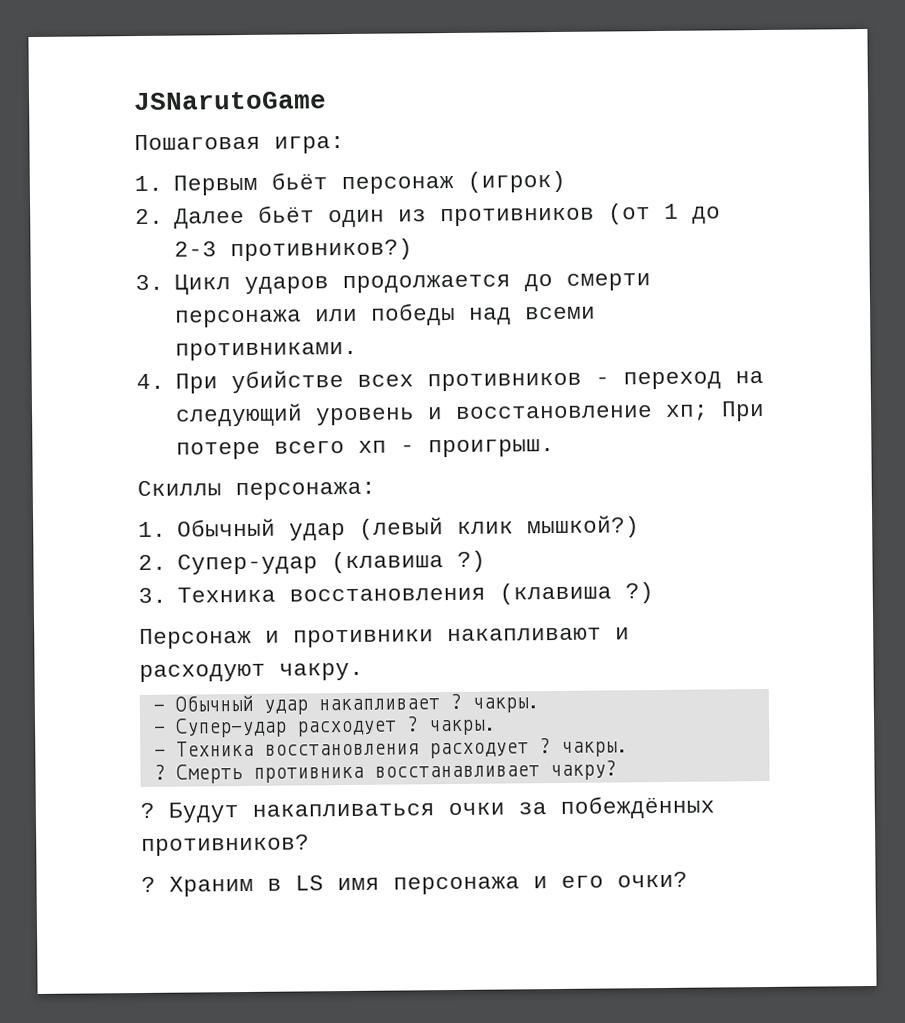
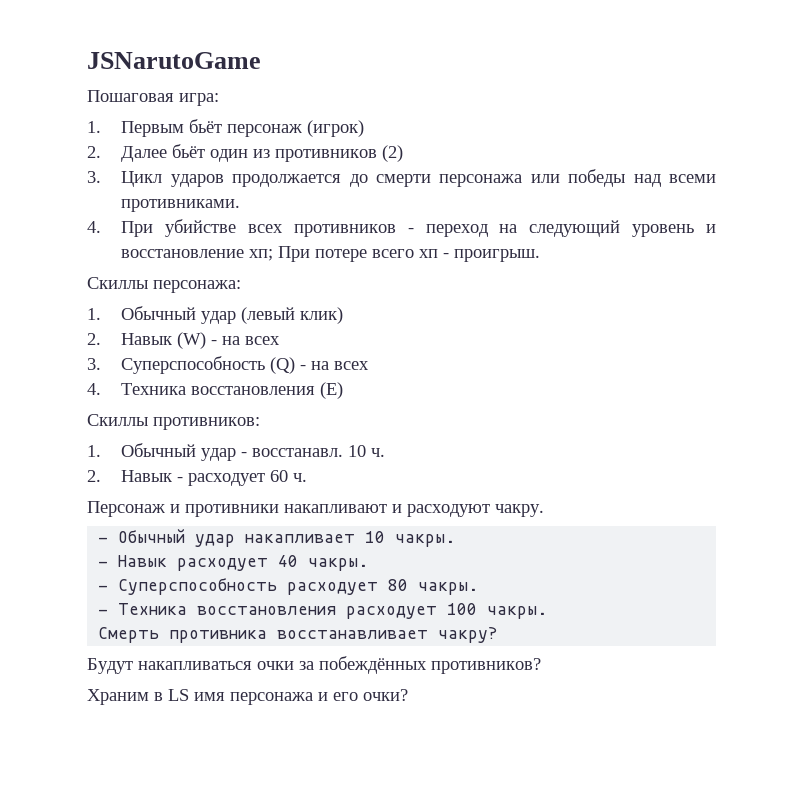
[608,203,722,225] [174,238,414,262] (от 1 до 2-3 противников?) -> [382,145,404,162] (2)
[457,515,641,539] [138,550,487,575] [138,582,655,605] клик мышкой?) // 2. Супер-удар (клавиша ?) // 3. Техника восстановления (клавиша ?) -> [300,307,344,324] [87,332,281,349] [87,356,370,374] [87,382,344,399] [87,414,260,430] [87,443,386,461] [87,470,308,486] клик) // 2. Навык (W) - на всех // 3. Суперспособность (Q) - на всех // 4. Техника восстановления (E) // Скиллы противников: // 1. Обычный удар - восстанавл. 10 ч. // 2. Навык - расходует 60 ч.
[449,693,539,713] [153,716,419,738] ? чакры. // - Супер-удар расходует ? -> [365,531,456,547] [98,555,369,571] [98,578,409,595] 10 чакры. // - Навык расходует 40 чакры. // - Суперспособность расходует 80
[538,738,628,757] [153,764,166,780] ? чакры. // ? -> [447,603,548,619] 100 чакры. //
[140,802,155,819] ? -> (498, 635) none
[141,876,156,893] ? -> (541, 666) none

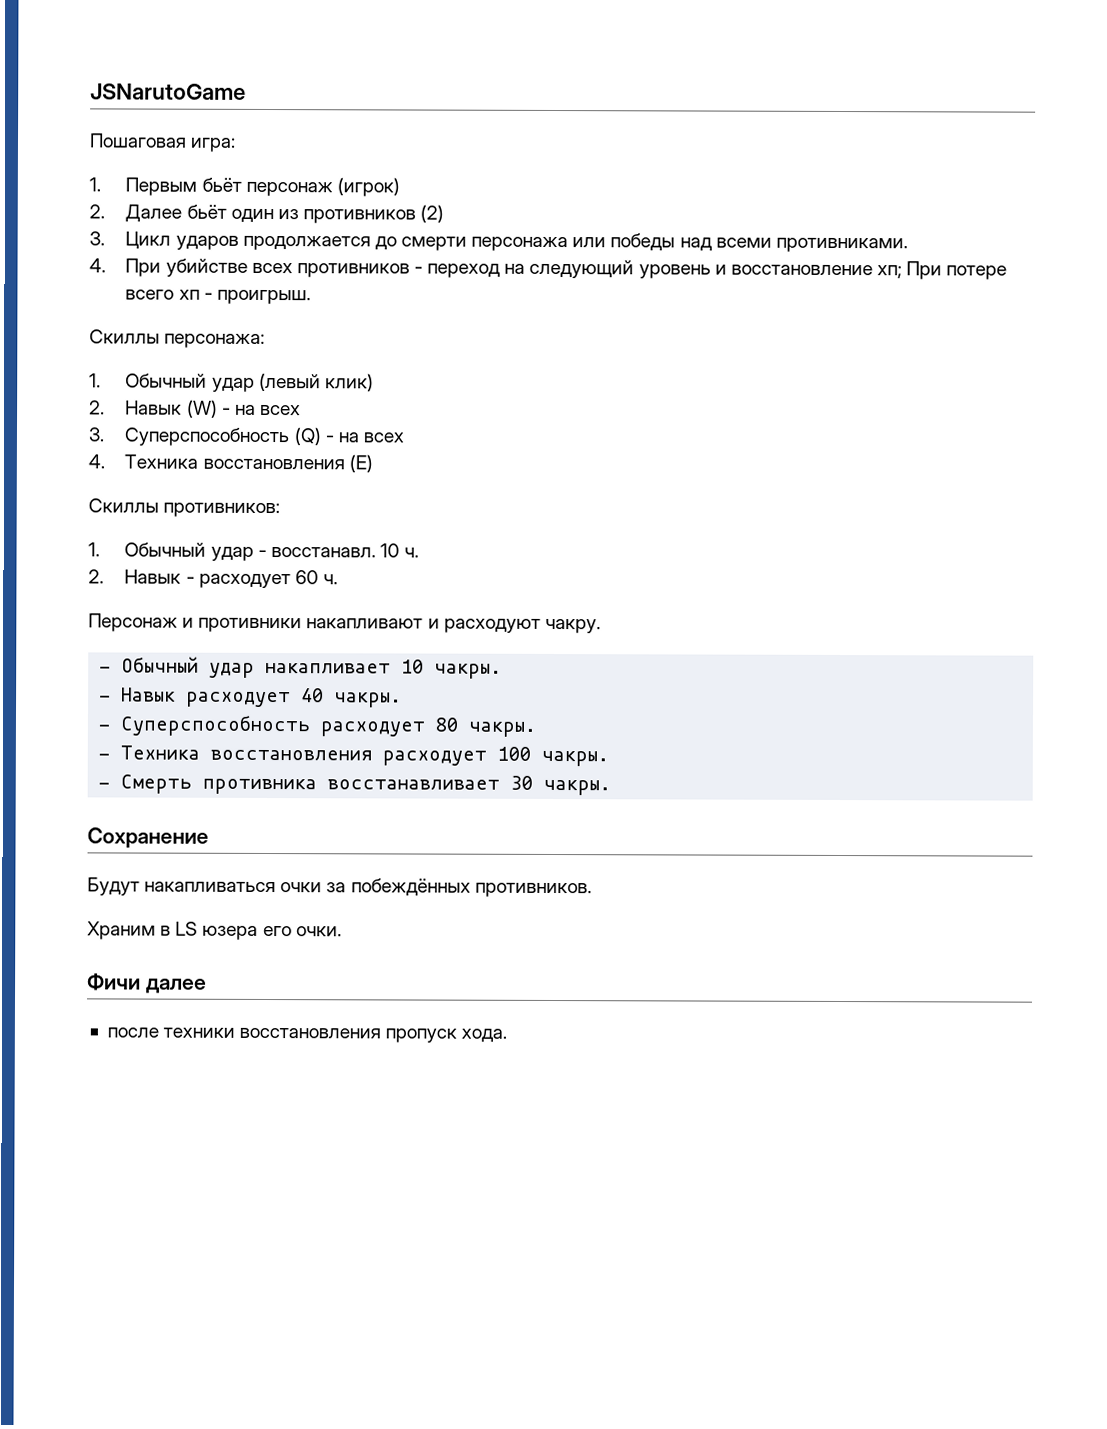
(548, 612) none -> [98,782,111,789] -
[438,627,498,643] чакру? -> [510,775,612,796] [87,827,209,849] 30 чакры. // Сохранение
[431,658,541,674] противников? -> [474,882,592,898] противников.
[194,689,408,705] имя персонажа и его очки? -> [202,925,342,940] [87,973,207,994] [106,1027,508,1043] юзера его очки. // Фичи далее // после техники восстановления пропуск хода.

